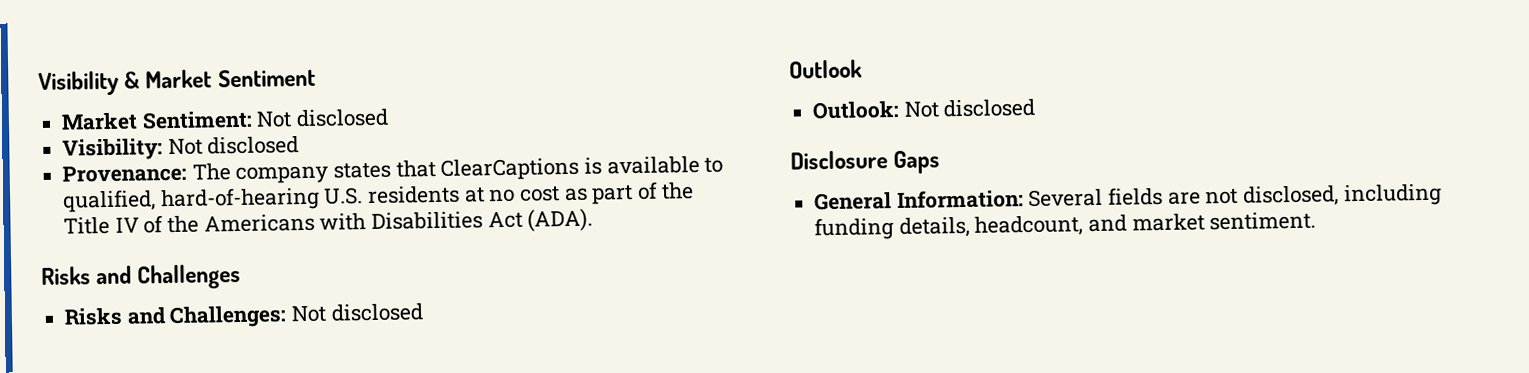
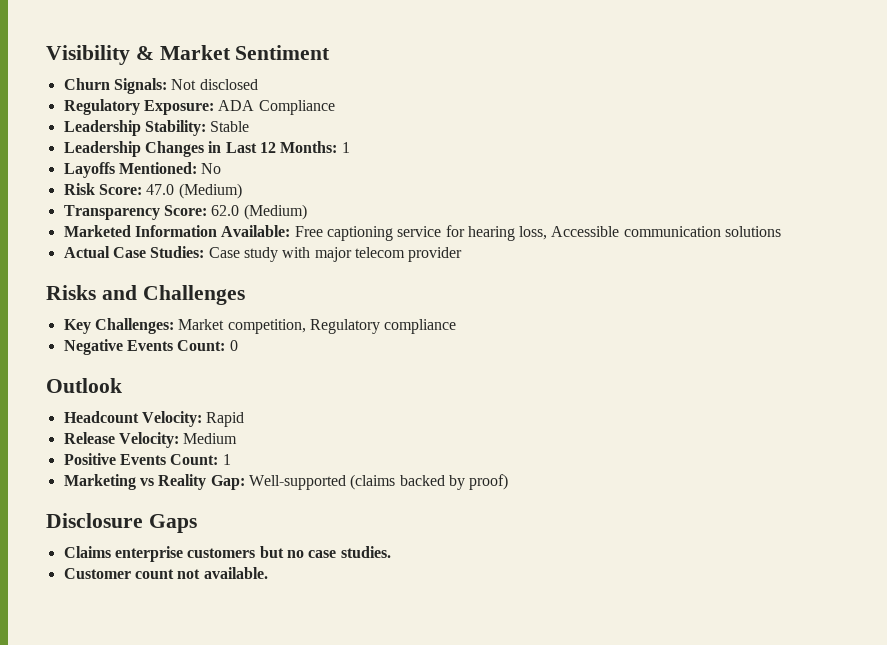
[61,108,390,131] [62,136,300,161] [62,155,724,185] [62,181,694,213] [63,208,594,235] [41,263,242,290] [64,303,423,329] [789,59,863,79] [812,98,1036,120] [790,150,941,175] [814,183,1442,211] [814,211,1317,241] Market Sentiment: Not disclosed // Visibility: Not disclosed // Provenance: The company states that ClearCaptions is available to qualified, hard-of-hearing U.S. residents at no cost as part of the Title IV of the Americans with Disabilities Act (ADA). // Risks and Challenges // Risks and Challenges: Not disclosed // Outlook // Outlook: Not disclosed // Disclosure Gaps // General Information: Several fields are not disclosed, including funding details, headcount, and market sentiment. -> [63,78,258,94] [63,99,335,115] [63,120,250,136] [63,141,350,157] [63,162,222,178] [63,183,242,199] [63,204,307,220] [63,225,782,241] [63,246,463,262] [46,285,245,305] [63,318,457,334] [63,339,238,355] [46,378,122,393] [63,411,245,427] [63,432,238,448] [63,453,231,465] [63,474,509,490] [46,513,197,533] [63,546,391,562] [63,567,268,579] Churn Signals: Not disclosed // Regulatory Exposure: ADA Compliance // Leadership Stability: Stable // Leadership Changes in Last 12 Months: 1 // Layoffs Mentioned: No // Risk Score: 47.0 (Medium) // Transparency Score: 62.0 (Medium) // Marketed Information Available: Free captioning service for hearing loss, Accessible communication solutions // Actual Case Studies: Case study with major telecom provider // Risks and Challenges // Key Challenges: Market competition, Regulatory compliance // Negative Events Count: 0 // Outlook // Headcount Velocity: Rapid // Release Velocity: Medium // Positive Events Count: 1 // Marketing vs Reality Gap: Well-supported (claims backed by proof) // Disclosure Gaps // Claims enterprise customers but no case studies. // Customer count not available.

